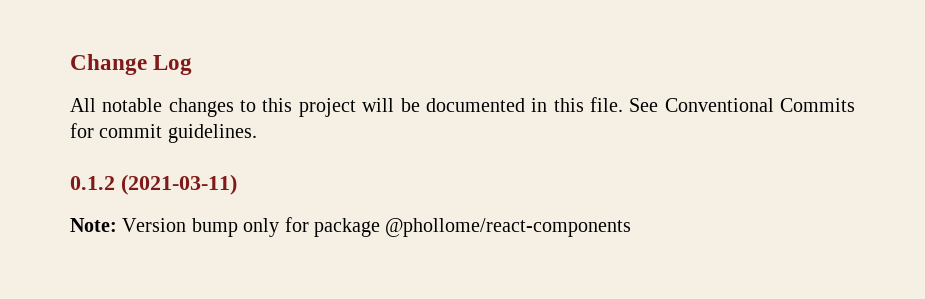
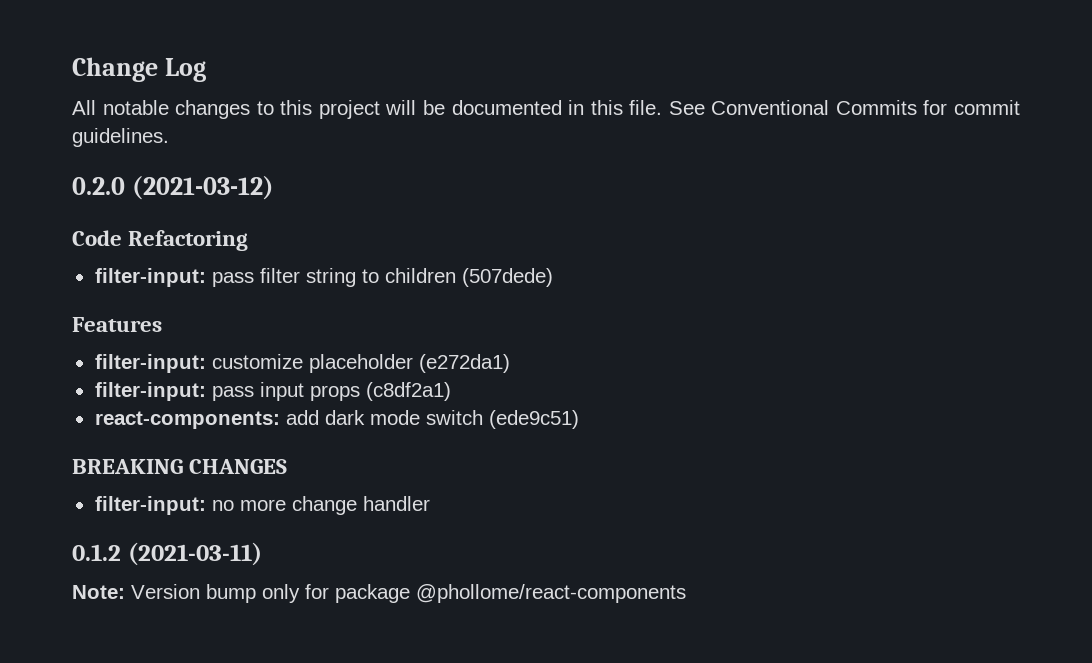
(257, 133) none -> [72,176,275,200] [72,230,249,251] [94,268,553,287] [72,317,162,332] [94,354,510,373] [94,382,451,401] [94,410,579,429] [72,459,288,474] [94,496,430,515] // 0.2.0 (2021-03-12) // Code Refactoring // filter-input: pass filter string to children (507dede) // Features // filter-input: customize placeholder (e272da1) // filter-input: pass input props (c8df2a1) // react-components: add dark mode switch (ede9c51) // BREAKING CHANGES // filter-input: no more change handler

